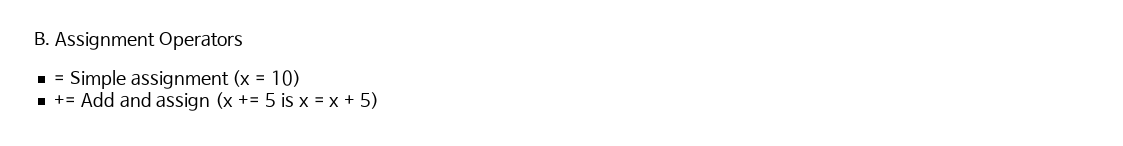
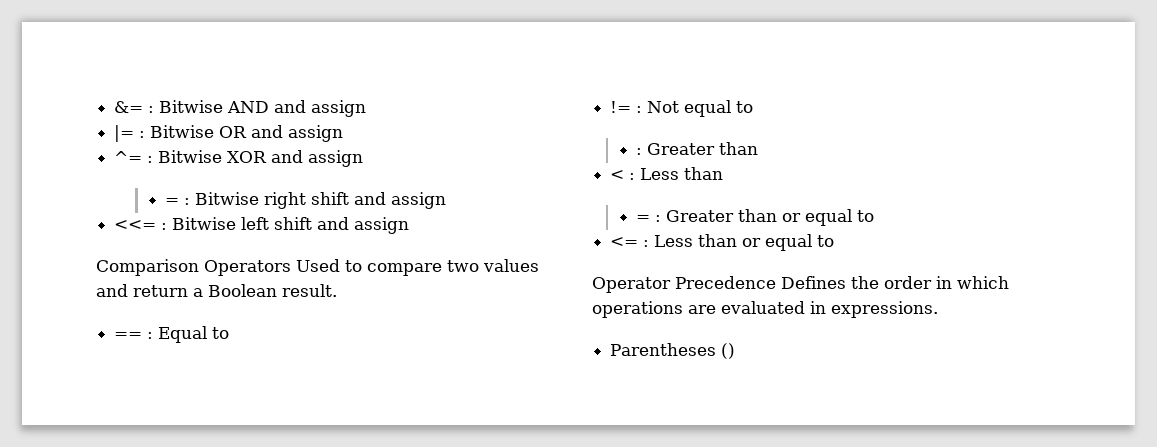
[34,32,243,50] [53,70,302,89] [53,92,380,111] B. Assignment Operators // = Simple assignment (x = 10) // += Add and assign (x += 5 is x = x + 5) -> [114,100,367,117] [114,125,344,142] [114,150,364,167] [165,192,447,209] [114,217,410,234] [96,259,539,276] [96,284,337,297] [114,326,230,343] [610,100,754,117] [635,142,758,155] [610,167,724,180] [635,209,874,226] [610,234,835,251] [592,276,1009,293] [592,301,938,318] [610,343,736,359] &= : Bitwise AND and assign // |= : Bitwise OR and assign // ^= : Bitwise XOR and assign // = : Bitwise right shift and assign // <<= : Bitwise left shift and assign // Comparison Operators Used to compare two values and return a Boolean result. // == : Equal to // != : Not equal to // : Greater than // < : Less than // = : Greater than or equal to // <= : Less than or equal to // Operator Precedence Defines the order in which operations are evaluated in expressions. // Parentheses ()

